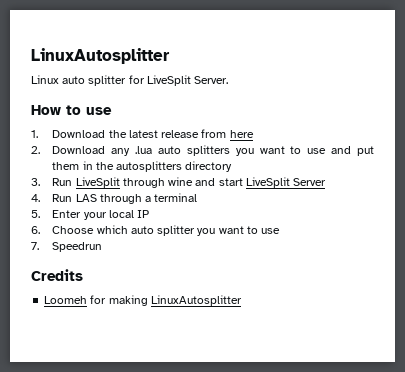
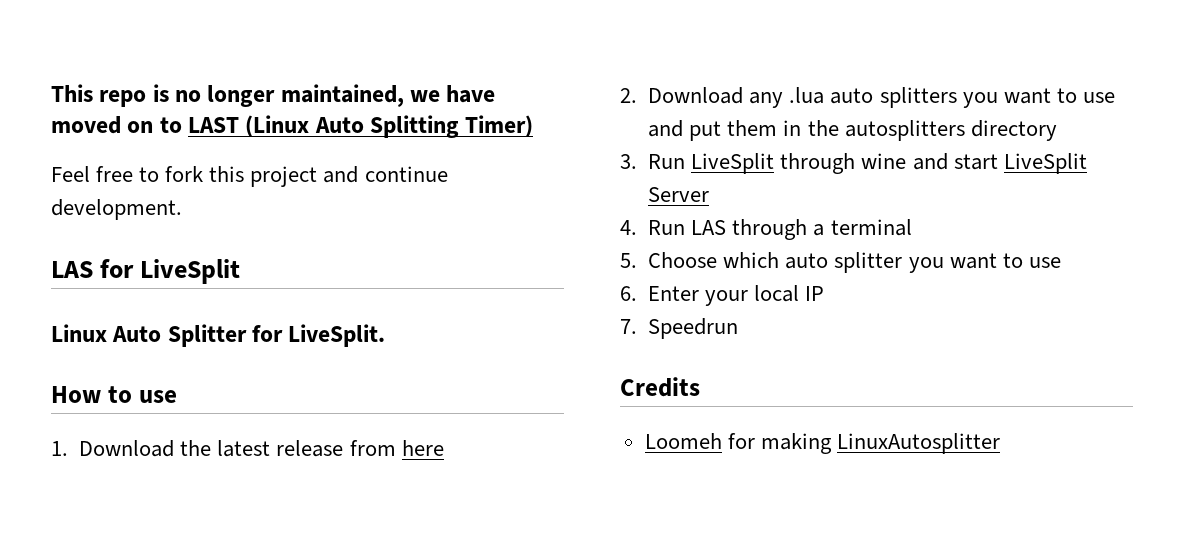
[31,48,170,64] [31,75,229,86] LinuxAutosplitter // Linux auto splitter for LiveSplit Server. -> [51,84,496,107] [51,115,534,138] [51,166,448,187] [51,199,182,220] [51,259,241,284] [51,324,386,347] This repo is no longer maintained, we have moved on to LAST (Linux Auto Splitting Timer) // Feel free to fork this project and continue development. // LAS for LiveSplit // Linux Auto Splitter for LiveSplit.
[52,210,150,220] [31,226,40,234] Enter your local IP // 6. -> (637, 260) none
(281, 231) none -> [620,285,825,306] // 6. Enter your local IP

